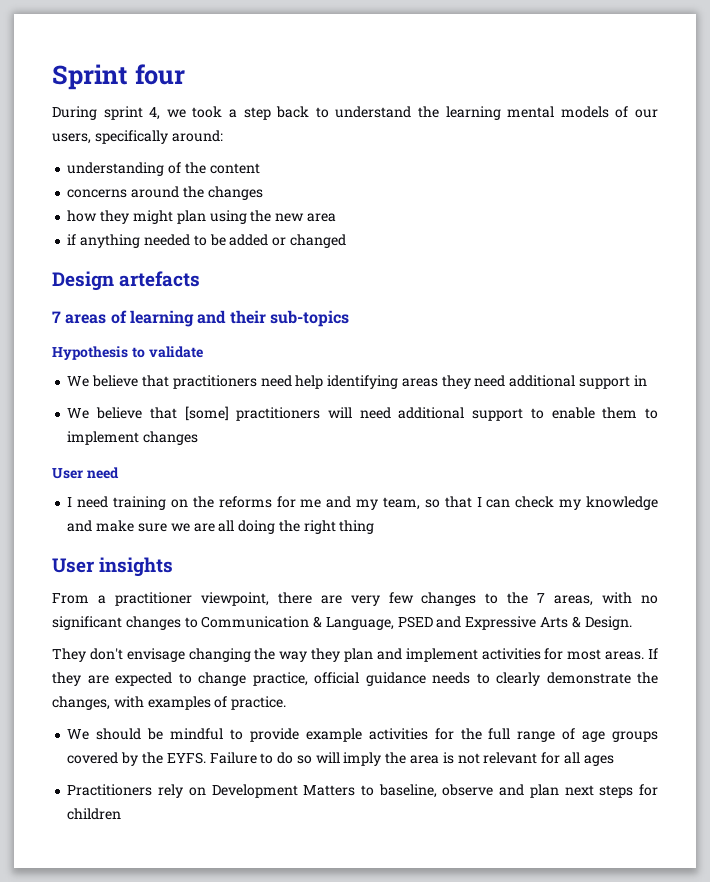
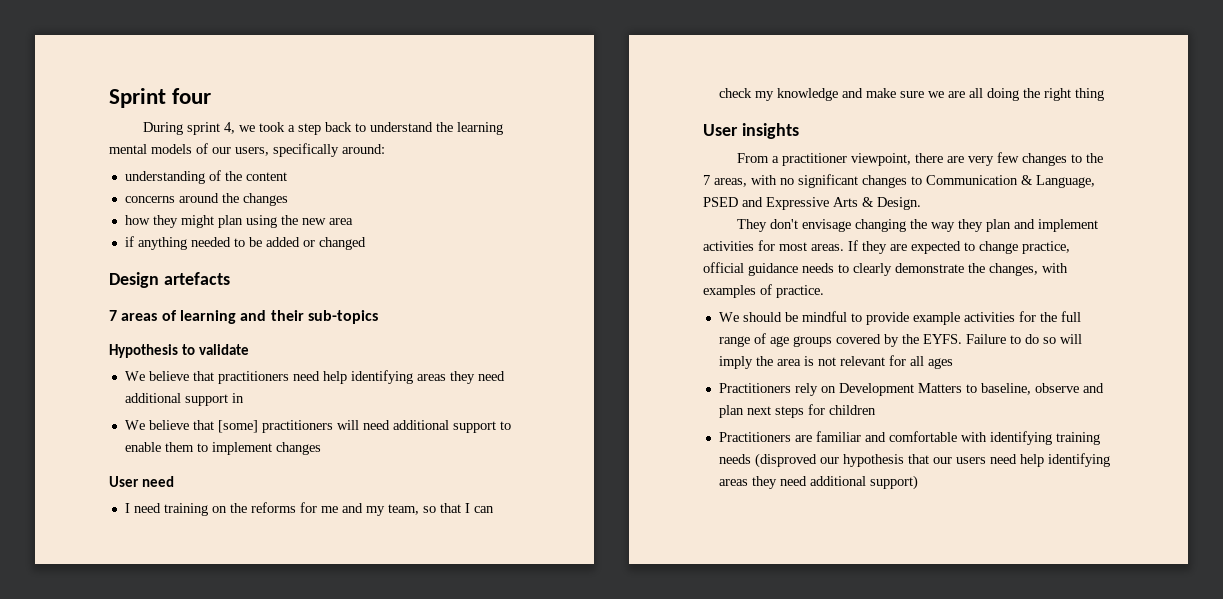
(122, 814) none -> [718,431,1100,445] [718,453,1110,468] [718,475,918,490] // Practitioners are familiar and comfortable with identifying training needs (disproved our hypothesis that our users need help identifying areas they need additional support)

